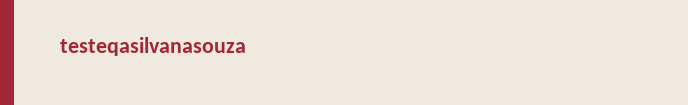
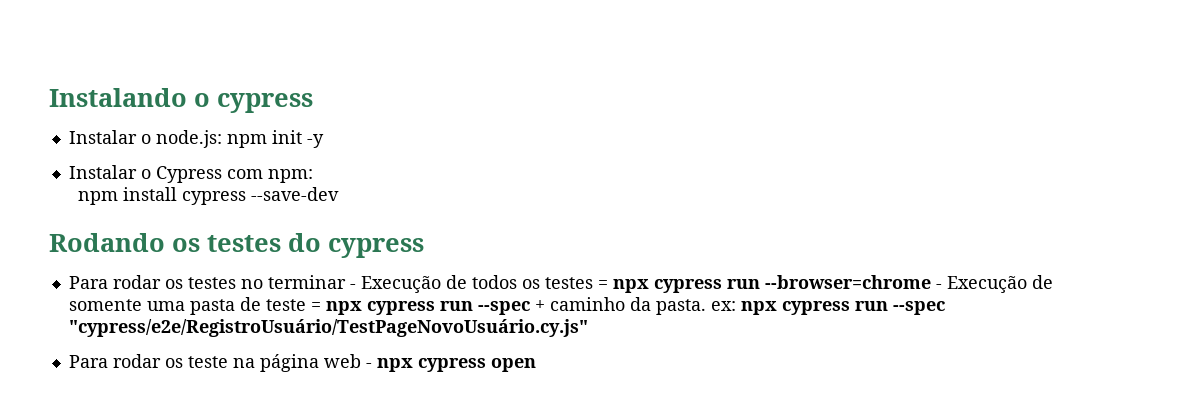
[60,37,246,56] testeqasilvanasouza -> [49,88,313,113] [68,130,324,148] [68,165,313,183] [78,187,340,205] [49,233,424,258] [68,275,1053,293] [68,297,945,315] [68,319,588,337] [68,354,536,372] Instalando o cypress // Instalar o node.js: npm init -y // Instalar o Cypress com npm: // npm install cypress --save-dev // Rodando os testes do cypress // Para rodar os testes no terminar - Execução de todos os testes = npx cypress run --browser=chrome - Execução de somente uma pasta de teste = npx cypress run --spec + caminho da pasta. ex: npx cypress run --spec "cypress/e2e/RegistroUsuário/TestPageNovoUsuário.cy.js" // Para rodar os teste na página web - npx cypress open

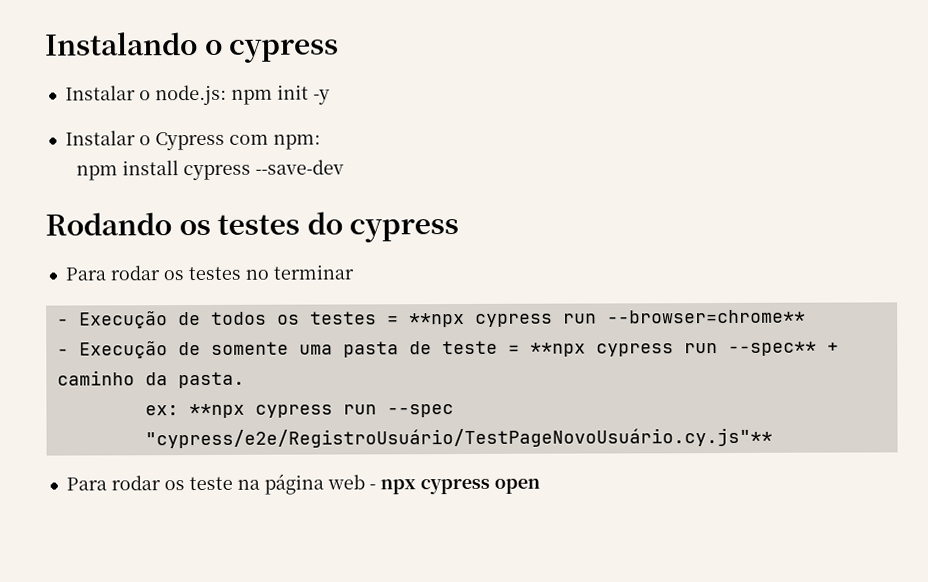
(346, 282) none -> (354, 272) //
[612,275,931,293] npx cypress run --browser=chrome -> [408,309,806,328] **npx cypress run --browser=chrome** //
[325,301,530,315] npx cypress run --spec -> [529,341,817,357] **npx cypress run --spec**
[710,301,945,315] [68,319,588,337] ex: npx cypress run --spec "cypress/e2e/RegistroUsuário/TestPageNovoUsuário.cy.js" -> [144,403,454,419] [144,427,773,449] // ex: **npx cypress run --spec "cypress/e2e/RegistroUsuário/TestPageNovoUsuário.cy.js"**

